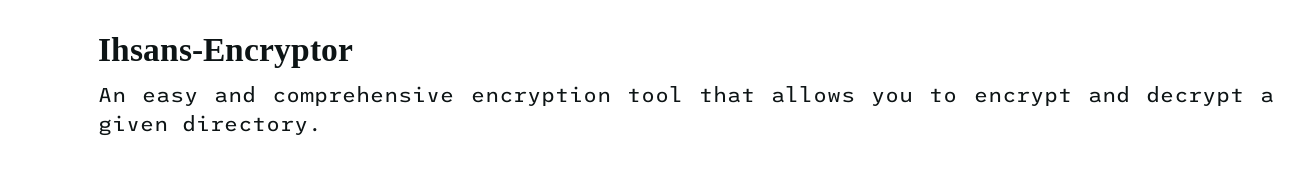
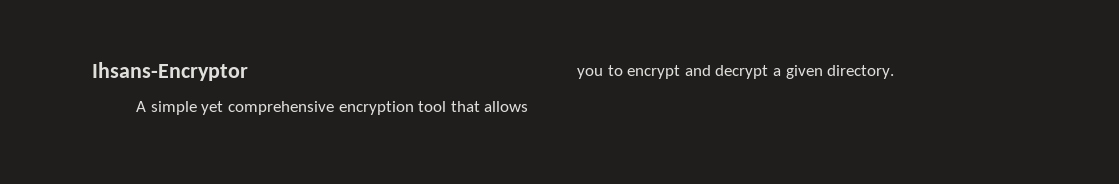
[98,86,257,106] An easy and -> [136,101,224,115] A simple yet

